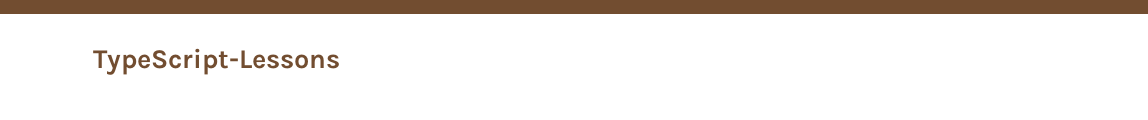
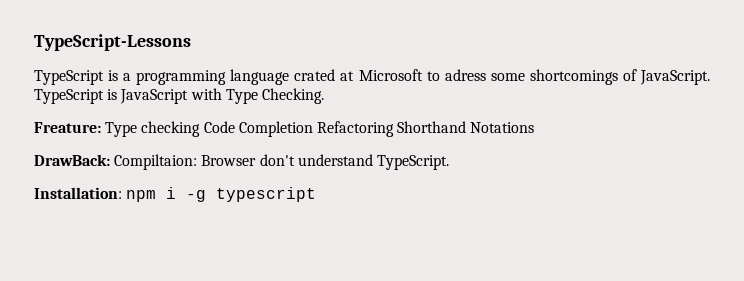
(340, 61) none -> [34,69,711,85] [34,88,324,104] [34,121,535,137] [34,154,449,170] [34,187,317,202] // TypeScript is a programming language crated at Microsoft to adress some shortcomings of JavaScript. TypeScript is JavaScript with Type Checking. // Freature: Type checking Code Completion Refactoring Shorthand Notations // DrawBack: Compiltaion: Browser don't understand TypeScript. // Installation: npm i -g typescript

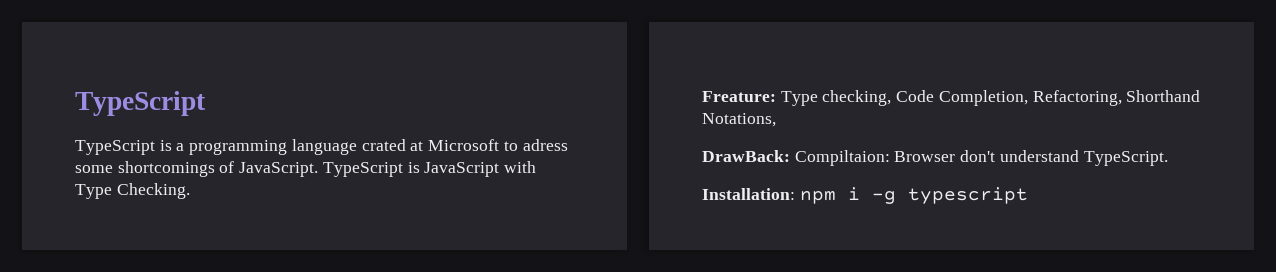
[34,34,191,51] TypeScript-Lessons -> [75,91,206,116] TypeScript
[141,121,535,137] checking Code Completion Refactoring Shorthand Notations -> [822,90,1201,106] [702,113,776,127] checking, Code Completion, Refactoring, Shorthand Notations,

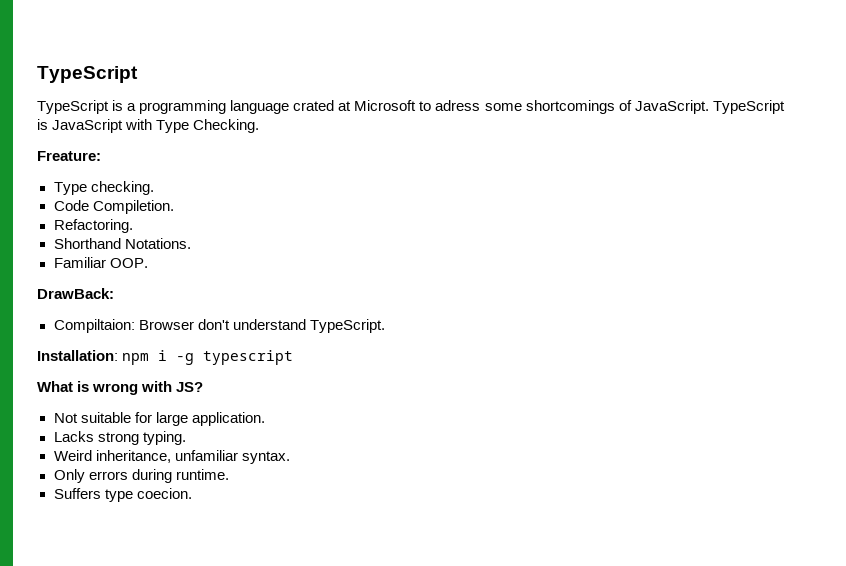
[780,90,1201,106] [702,113,776,127] Type checking, Code Completion, Refactoring, Shorthand Notations, -> [53,181,154,195] [53,200,174,214] [53,219,133,233] [53,238,191,249] [53,257,148,268] // Type checking. // Code Compiletion. // Refactoring. // Shorthand Notations. // Familiar OOP.
(790, 156) none -> (114, 293) //
(1028, 195) none -> [37,381,204,395] [53,412,265,426] [53,431,186,445] [53,450,290,464] [53,469,229,483] [53,488,192,502] // What is wrong with JS? // Not suitable for large application. // Lacks strong typing. // Weird inheritance, unfamiliar syntax. // Only errors during runtime. // Suffers type coecion.

